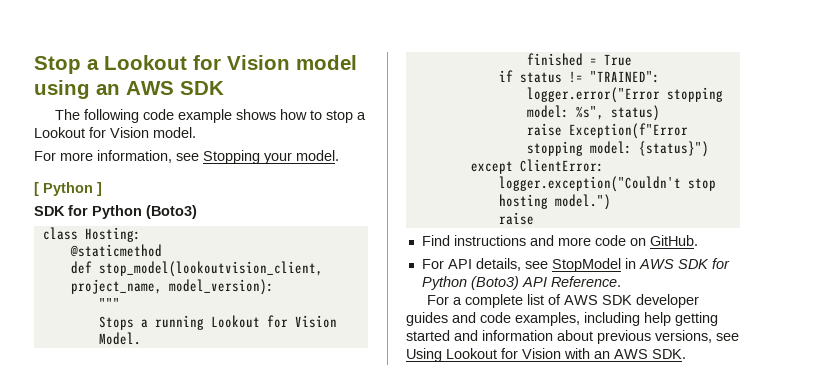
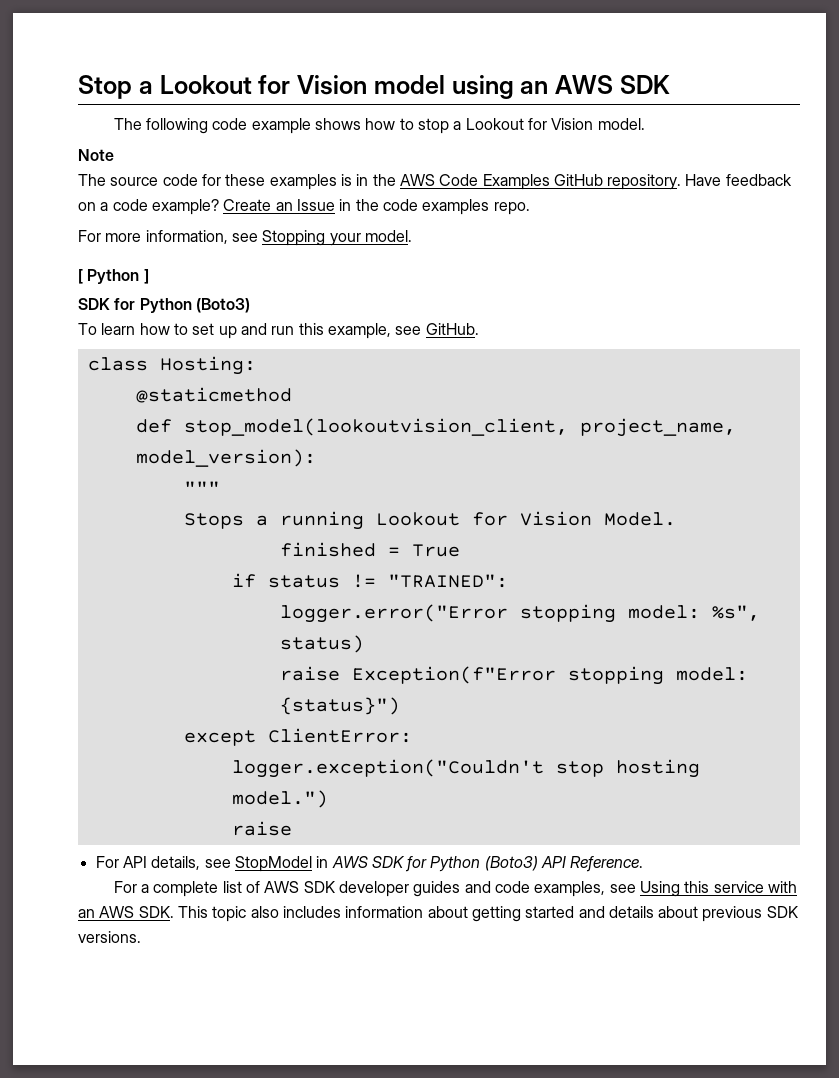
(196, 132) none -> [78,149,114,161] [78,174,792,190] [78,199,530,215] // Note // The source code for these examples is in the AWS Code Examples GitHub repository. Have feedback on a code example? Create an Issue in the code examples repo.
(197, 212) none -> [78,323,479,339] // To learn how to set up and run this example, see GitHub.
[421,235,698,246] // Find instructions and more code on GitHub. -> (292, 828) none
[584,312,718,326] [406,330,739,344] [406,348,686,362] including help getting started and information about previous versions, see Using Lookout for Vision with an AWS SDK. -> [609,881,797,897] [78,906,798,922] [78,931,141,943] see Using this service with an AWS SDK. This topic also includes information about getting started and details about previous SDK versions.

